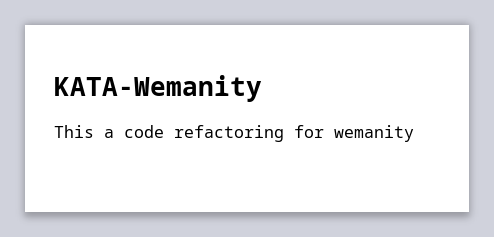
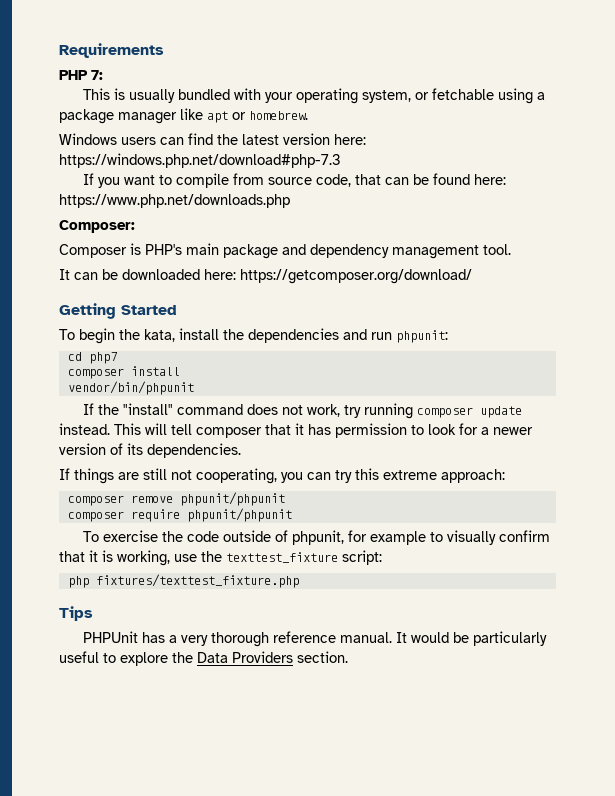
[54,75,262,102] [54,125,414,142] KATA-Wemanity // This a code refactoring for wemanity -> [59,43,164,58] [59,70,103,80] [83,88,546,104] [59,108,308,124] [59,133,366,145] [59,153,341,168] [83,173,507,188] [59,194,290,208] [59,220,135,233] [59,243,511,259] [59,269,472,284] [59,303,177,319] [59,328,448,344] [67,352,117,364] [67,366,180,379] [67,381,194,395] [83,403,523,419] [59,423,533,438] [59,443,241,458] [59,468,505,484] [67,492,285,506] [67,508,292,522] [83,530,551,545] [59,550,382,566] [67,574,299,588] [59,606,93,621] [83,631,548,647] [59,651,348,666] Requirements // PHP 7: // This is usually bundled with your operating system, or fetchable using a package manager like apt or homebrew. // Windows users can find the latest version here: https://windows.php.net/download#php-7.3 // If you want to compile from source code, that can be found here: https://www.php.net/downloads.php // Composer: // Composer is PHP's main package and dependency management tool. // It can be downloaded here: https://getcomposer.org/download/ // Getting Started // To begin the kata, install the dependencies and run phpunit: // cd php7 // composer install // vendor/bin/phpunit // If the "install" command does not work, try running composer update instead. This will tell composer that it has permission to look for a newer version of its dependencies. // If things are still not cooperating, you can try this extreme approach: // composer remove phpunit/phpunit // composer require phpunit/phpunit // To exercise the code outside of phpunit, for example to visually confirm that it is working, use the texttest_fixture script: // php fixtures/texttest_fixture.php // Tips // PHPUnit has a very thorough reference manual. It would be particularly useful to explore the Data Providers section.

